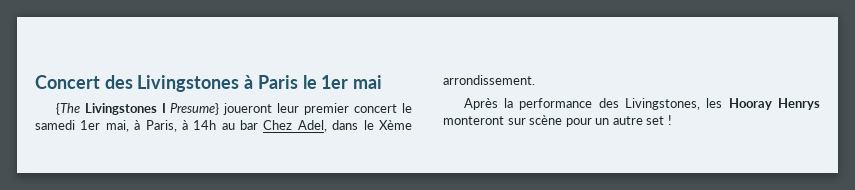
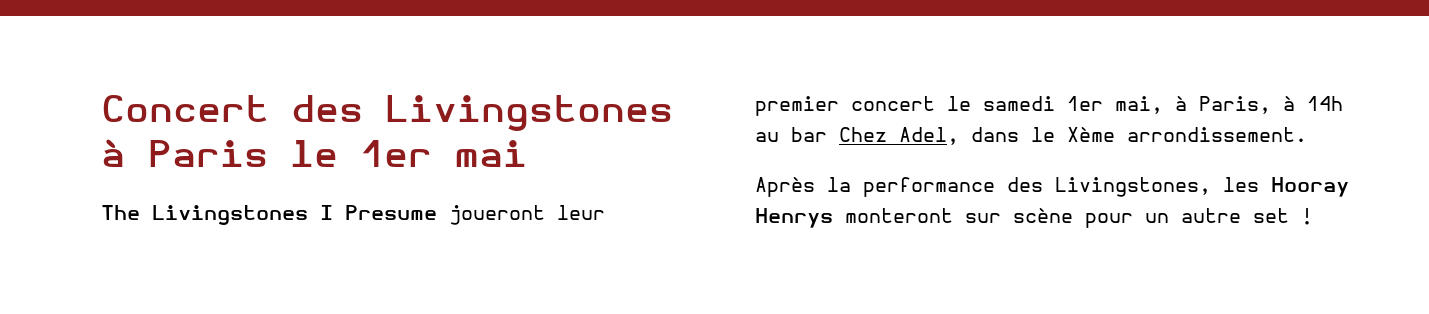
[55,103,80,115] {The -> [101,205,140,220] The
[170,103,220,115] Presume} -> [345,205,437,220] Presume

